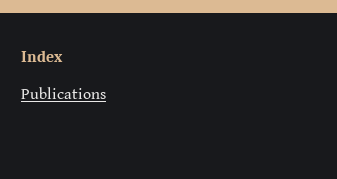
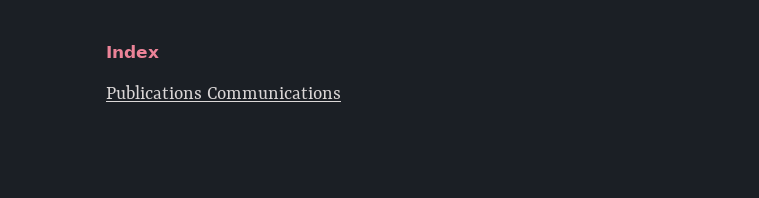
(106, 93) none -> [207,87,342,99] Communications

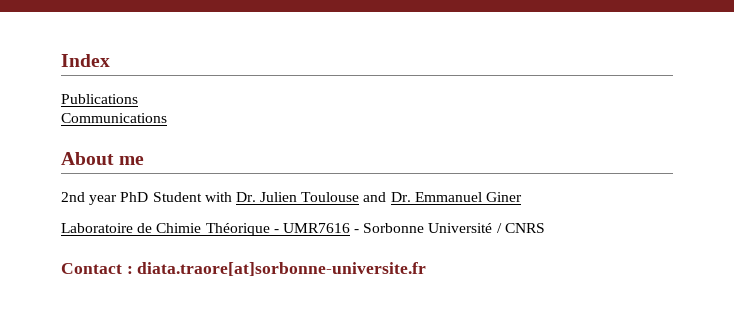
(202, 92) none -> (138, 99) //
(342, 93) none -> [61,152,145,165] [61,192,523,205] [61,223,545,236] [61,262,427,276] // About me // 2nd year PhD Student with Dr. Julien Toulouse and Dr. Emmanuel Giner // Laboratoire de Chimie Théorique - UMR7616 - Sorbonne Université / CNRS // Contact : diata.traore[at]sorbonne-universite.fr

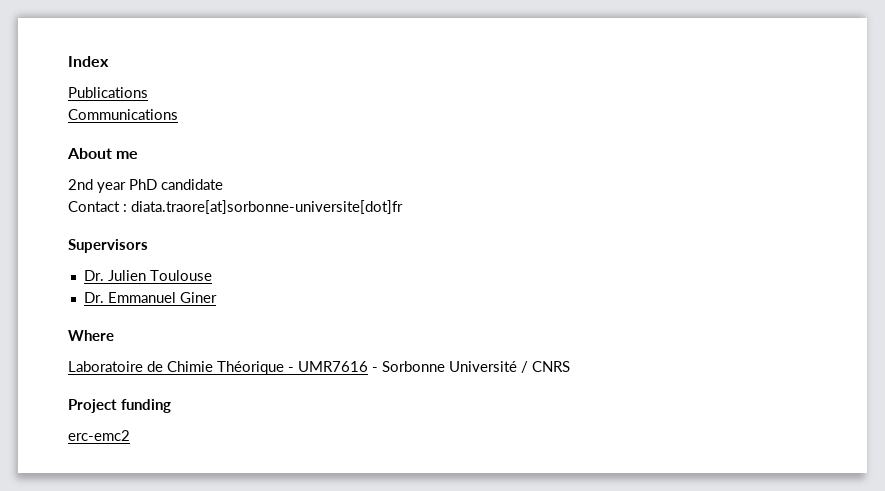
[152,192,232,202] Student with -> [161,179,223,190] [68,200,403,214] [68,239,148,253] candidate // Contact : diata.traore[at]sorbonne-universite[dot]fr // Supervisors //
[363,192,387,202] and -> (212, 275) //
(523, 197) none -> [68,330,114,341] // Where
[61,262,427,276] Contact : diata.traore[at]sorbonne-universite.fr -> [68,399,172,413] [68,430,130,441] Project funding // erc-emc2

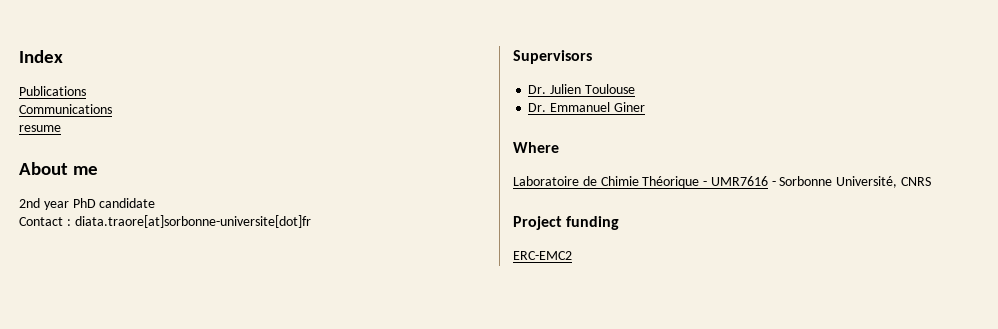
(178, 114) none -> [19,125,61,132] // resume
[449,361,528,373] Université / -> [836,176,898,188] Université,
[68,430,130,441] erc-emc2 -> [513,251,572,260] ERC-EMC2

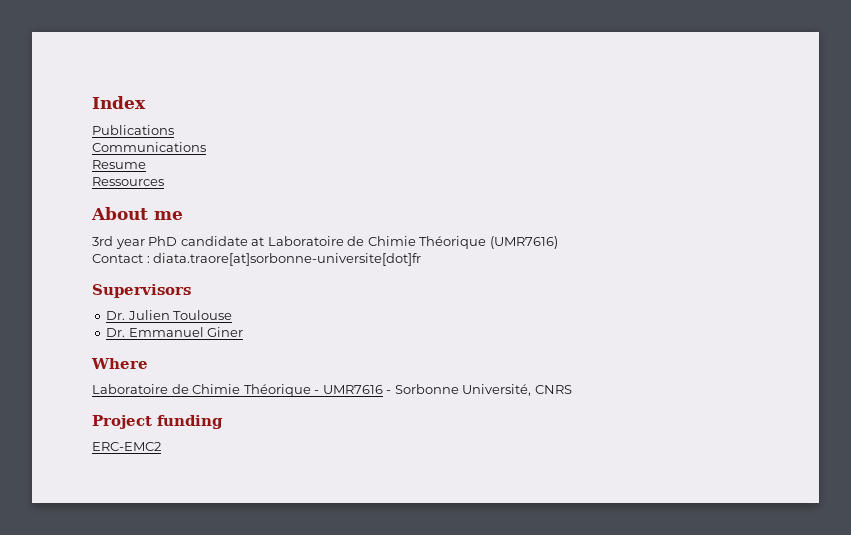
[19,125,61,132] resume -> [92,160,146,169] [92,177,164,186] Resume // Ressources
[19,198,40,208] 2nd -> [92,236,113,246] 3rd
(156, 203) none -> [251,236,558,249] at Laboratoire de Chimie Théorique (UMR7616)

